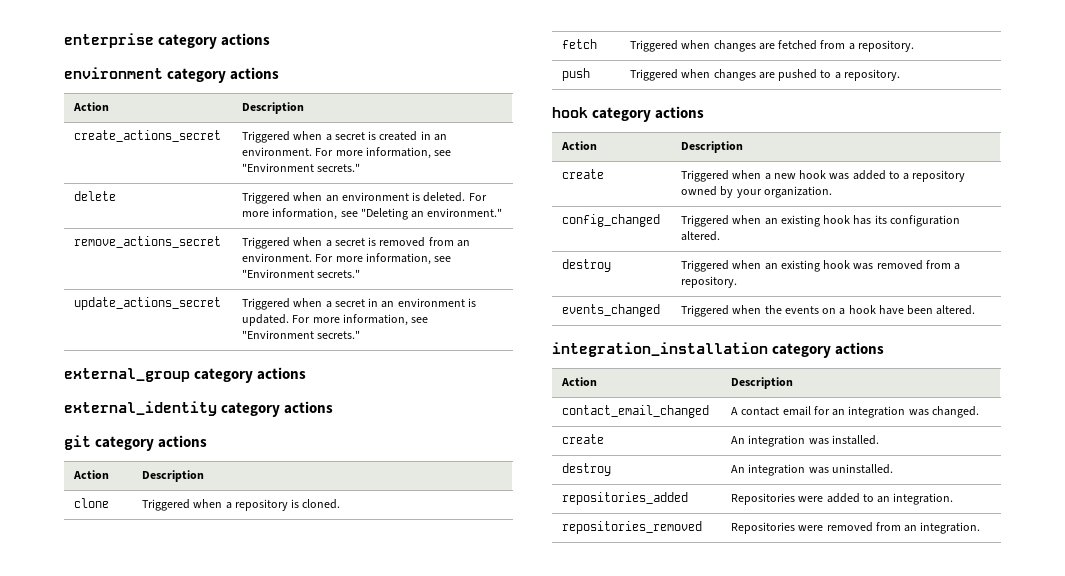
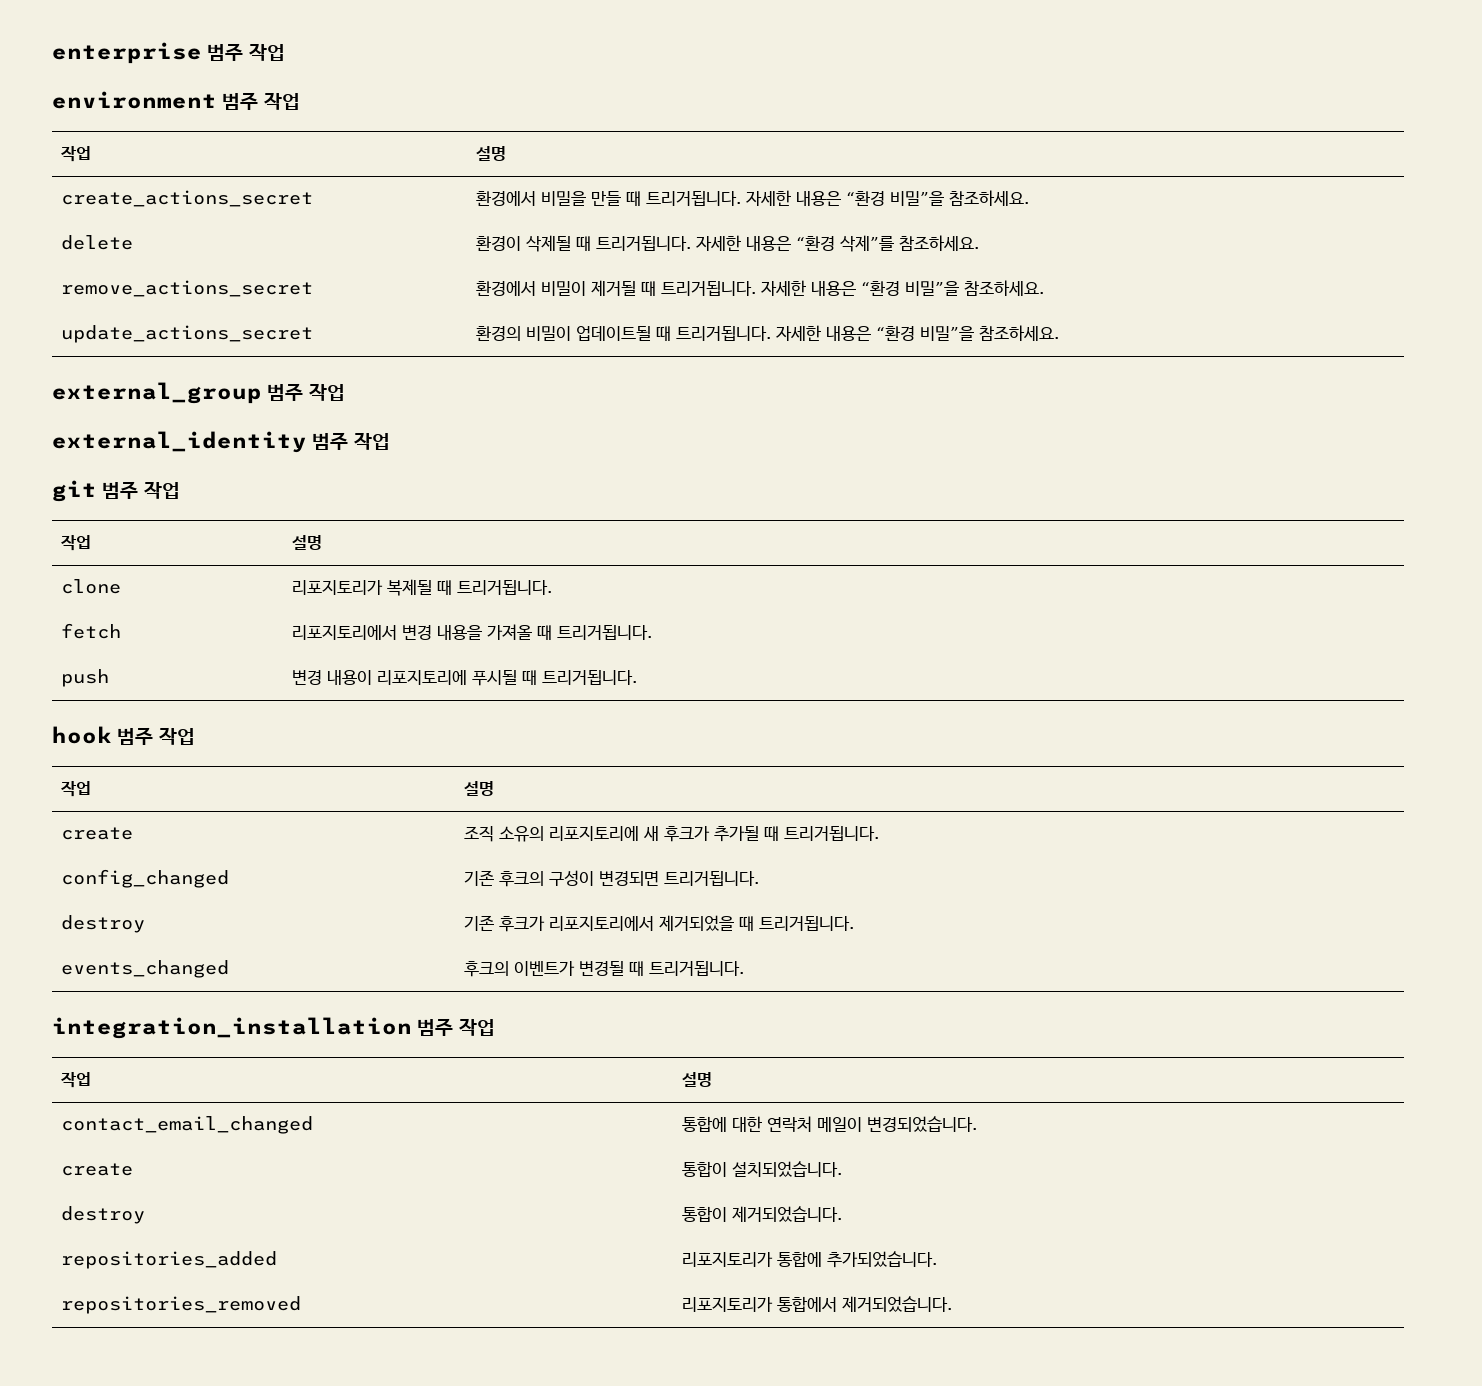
[158,33,271,49] [64,67,280,83] [73,102,110,111] [242,102,305,114] [74,130,222,142] [242,131,447,143] [242,147,452,159] [242,163,361,172] [74,191,117,201] [242,192,487,204] [242,208,503,220] [74,236,222,248] [242,237,470,249] [242,253,452,265] [242,269,361,278] [74,297,222,310] [242,298,476,310] [242,314,429,326] [242,330,361,339] category actions // environment category actions // Action | Description // create_actions_secret | Triggered when a secret is created in an environment. For more information, see "Environment secrets." // delete | Triggered when an environment is deleted. For more information, see "Deleting an environment." // remove_actions_secret | Triggered when a secret is removed from an environment. For more information, see "Environment secrets." // update_actions_secret | Triggered when a secret in an environment is updated. For more information, see "Environment secrets." -> [207,43,285,61] [52,91,300,110] [61,146,92,162] [476,146,507,161] [61,190,314,207] [476,190,1030,206] [61,235,134,250] [476,235,980,252] [61,280,314,297] [476,280,1045,296] [61,325,314,343] [476,325,1060,341] 범주 작업 // environment 범주 작업 // 작업 | 설명 // create_actions_secret | 환경에서 비밀을 만들 때 트리거됩니다. 자세한 내용은 “환경 비밀”을 참조하세요. // delete | 환경이 삭제될 때 트리거됩니다. 자세한 내용은 “환경 삭제”를 참조하세요. // remove_actions_secret | 환경에서 비밀이 제거될 때 트리거됩니다. 자세한 내용은 “환경 비밀”을 참조하세요. // update_actions_secret | 환경의 비밀이 업데이트될 때 트리거됩니다. 자세한 내용은 “환경 비밀”을 참조하세요.
[194,367,307,383] category actions -> [267,383,345,401] 범주 작업
[221,401,334,417] category actions -> [312,432,390,450] 범주 작업
[95,435,208,451] [73,470,110,479] [142,470,205,482] [74,498,110,508] [142,499,341,511] [562,39,598,49] [630,40,914,52] [562,68,591,81] [630,69,900,81] [552,106,705,122] [561,141,598,150] [681,141,744,153] [562,169,605,179] [681,170,966,182] [681,186,832,198] [562,214,661,227] [681,215,960,227] [681,231,721,241] [562,259,612,272] [681,260,961,272] [681,276,738,288] [562,304,661,317] [681,305,976,317] [552,342,885,358] [561,377,598,386] [731,377,794,389] [562,405,710,418] [731,406,979,418] [562,434,605,444] [731,435,879,447] [562,463,612,476] [731,464,893,476] [562,492,689,505] [731,493,954,505] [562,521,703,534] [731,522,981,534] category actions // Action | Description // clone | Triggered when a repository is cloned. // fetch | Triggered when changes are fetched from a repository. // push | Triggered when changes are pushed to a repository. // hook category actions // Action | Description // create | Triggered when a new hook was added to a repository owned by your organization. // config_changed | Triggered when an existing hook has its configuration altered. // destroy | Triggered when an existing hook was removed from a repository. // events_changed | Triggered when the events on a hook have been altered. // integration_installation category actions // Action | Description // contact_email_changed | A contact email for an integration was changed. // create | An integration was installed. // destroy | An integration was uninstalled. // repositories_added | Repositories were added to an integration. // repositories_removed | Repositories were removed from an integration. -> [102,481,180,499] [61,535,92,551] [292,535,323,550] [61,579,122,594] [292,579,553,596] [61,623,122,639] [292,624,653,640] [61,669,110,687] [292,670,638,686] [52,726,195,745] [61,781,92,797] [464,781,495,796] [61,827,134,840] [464,826,880,842] [61,869,230,888] [464,870,760,887] [61,915,146,933] [464,915,855,932] [61,960,230,978] [464,961,745,977] [52,1017,495,1039] [61,1072,92,1088] [682,1072,713,1087] [61,1116,314,1134] [682,1116,978,1132] [61,1163,134,1176] [682,1161,843,1177] [61,1206,146,1224] [682,1206,843,1222] [61,1251,278,1269] [682,1251,938,1268] [61,1296,302,1314] [682,1296,953,1312] 범주 작업 // 작업 | 설명 // clone | 리포지토리가 복제될 때 트리거됩니다. // fetch | 리포지토리에서 변경 내용을 가져올 때 트리거됩니다. // push | 변경 내용이 리포지토리에 푸시될 때 트리거됩니다. // hook 범주 작업 // 작업 | 설명 // create | 조직 소유의 리포지토리에 새 후크가 추가될 때 트리거됩니다. // config_changed | 기존 후크의 구성이 변경되면 트리거됩니다. // destroy | 기존 후크가 리포지토리에서 제거되었을 때 트리거됩니다. // events_changed | 후크의 이벤트가 변경될 때 트리거됩니다. // integration_installation 범주 작업 // 작업 | 설명 // contact_email_changed | 통합에 대한 연락처 메일이 변경되었습니다. // create | 통합이 설치되었습니다. // destroy | 통합이 제거되었습니다. // repositories_added | 리포지토리가 통합에 추가되었습니다. // repositories_removed | 리포지토리가 통합에서 제거되었습니다.

